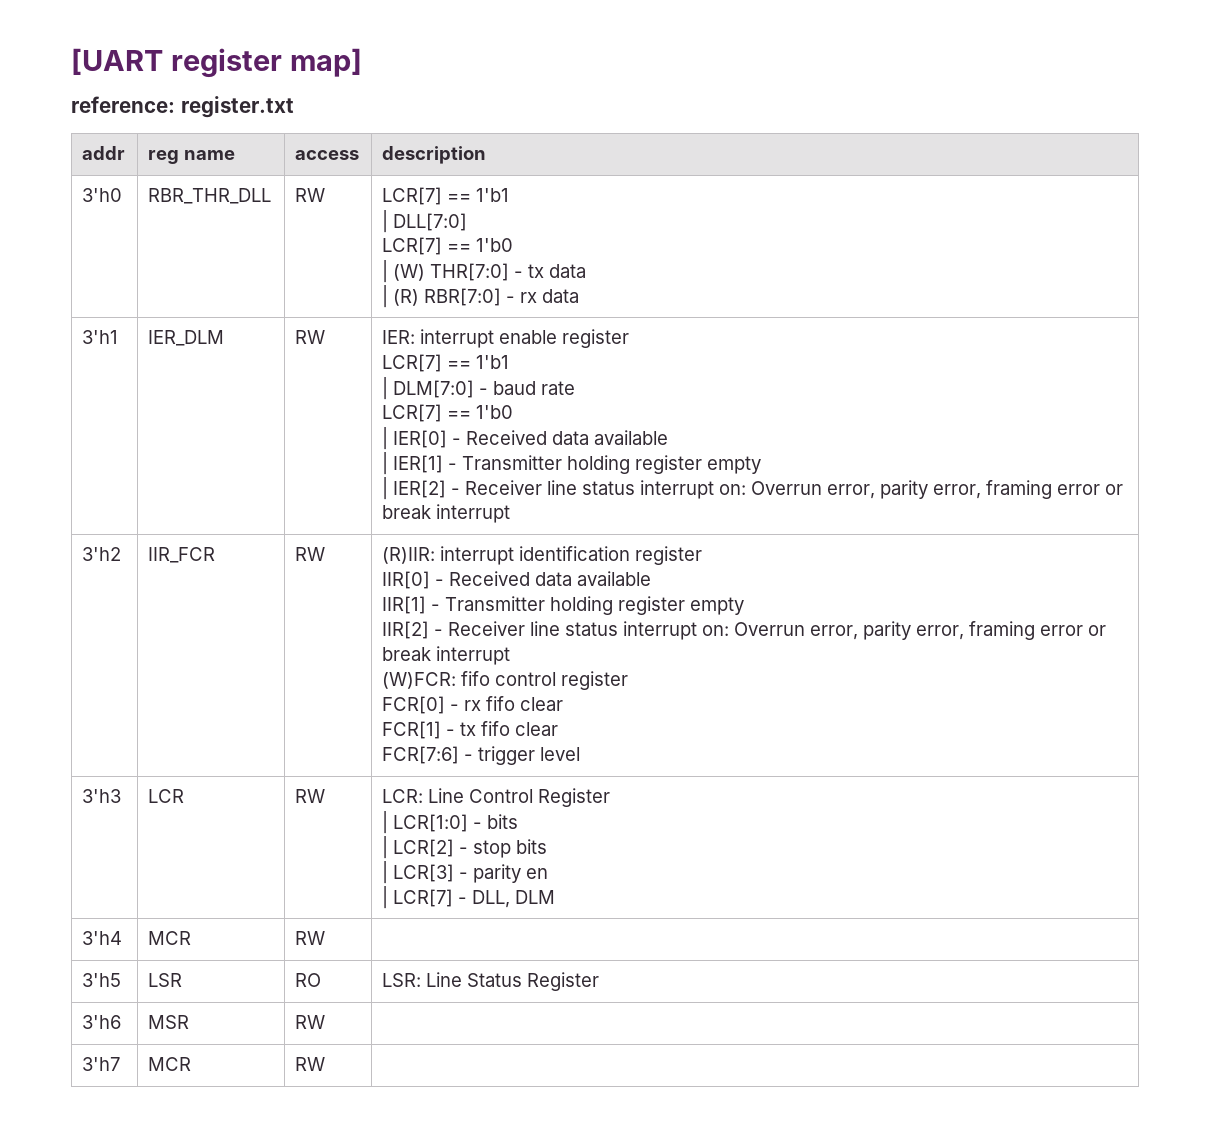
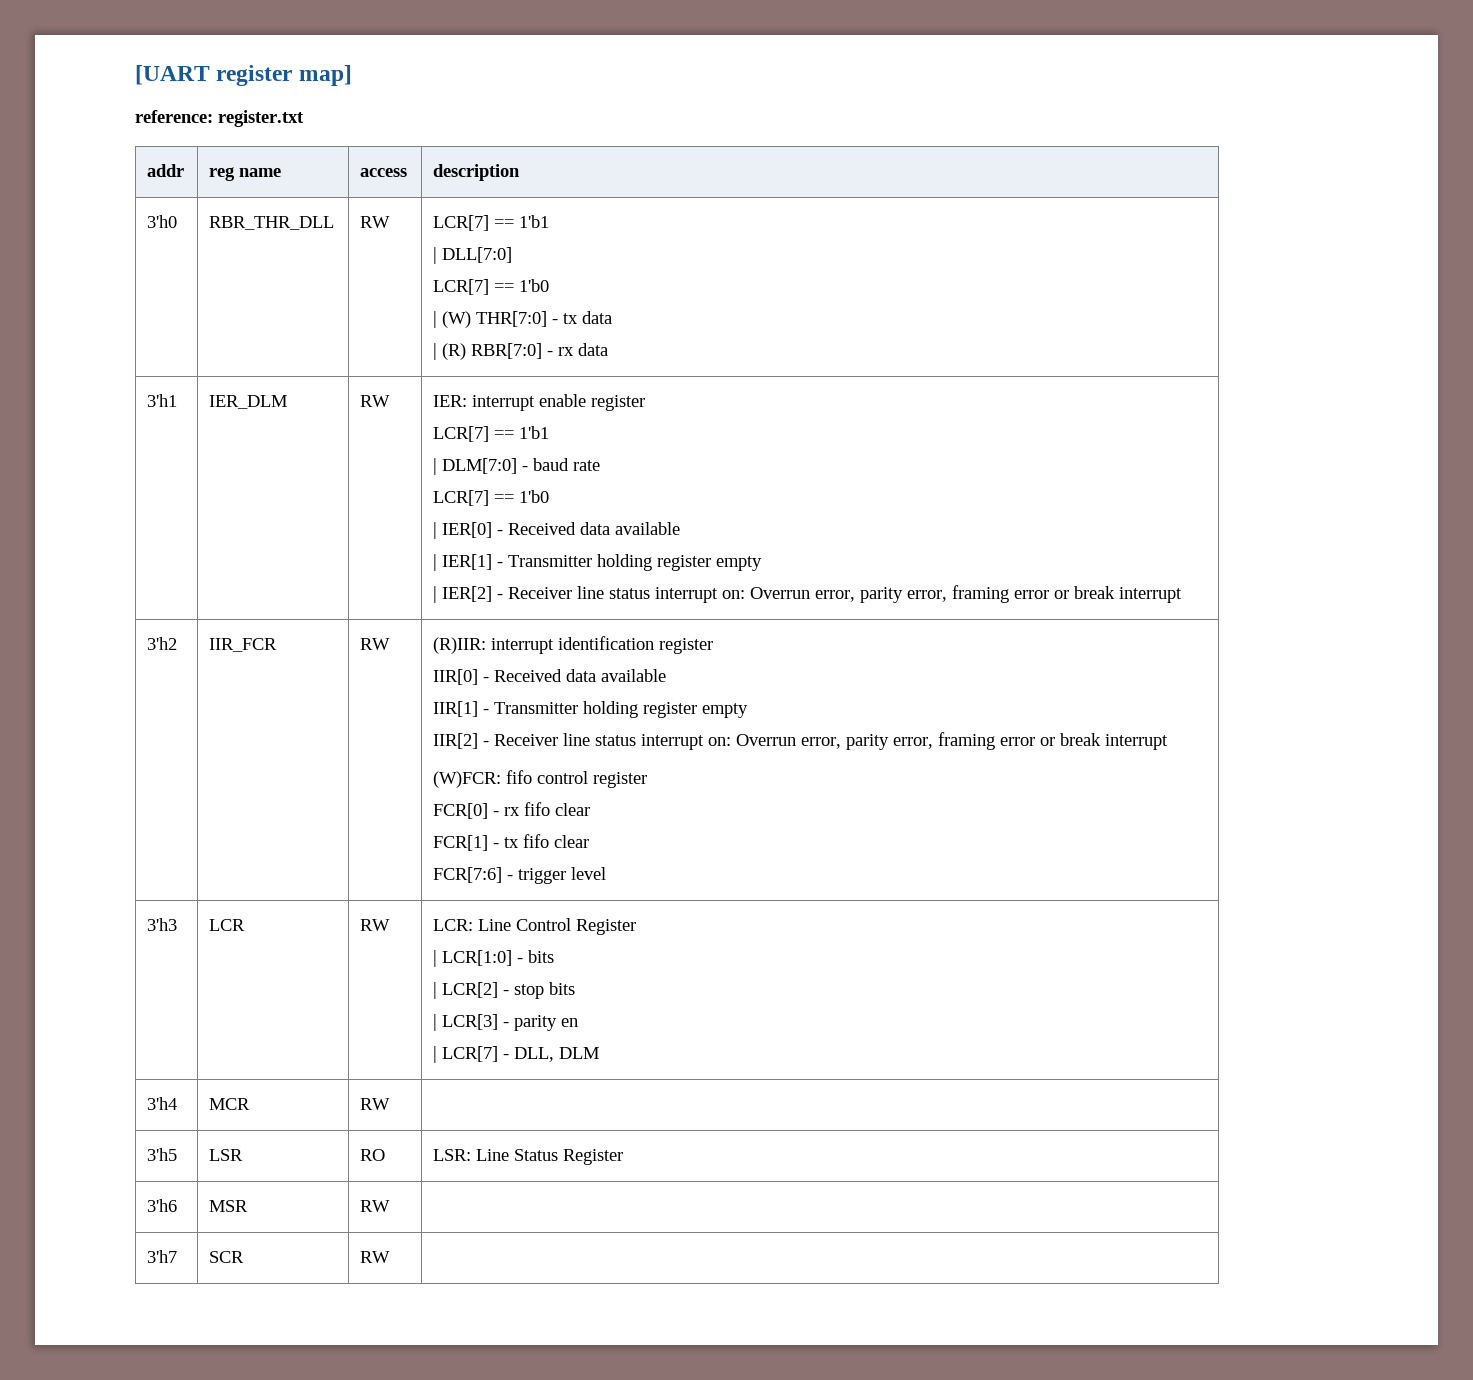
[148,1057,192,1071] MCR -> [209,1251,245,1263] SCR

